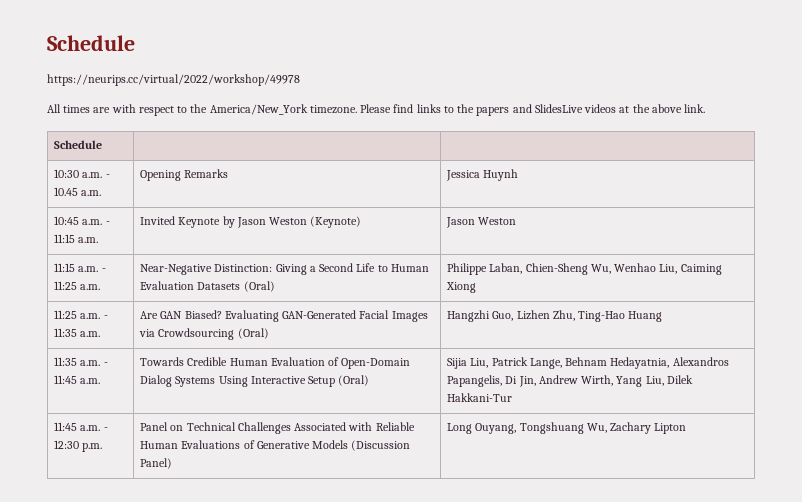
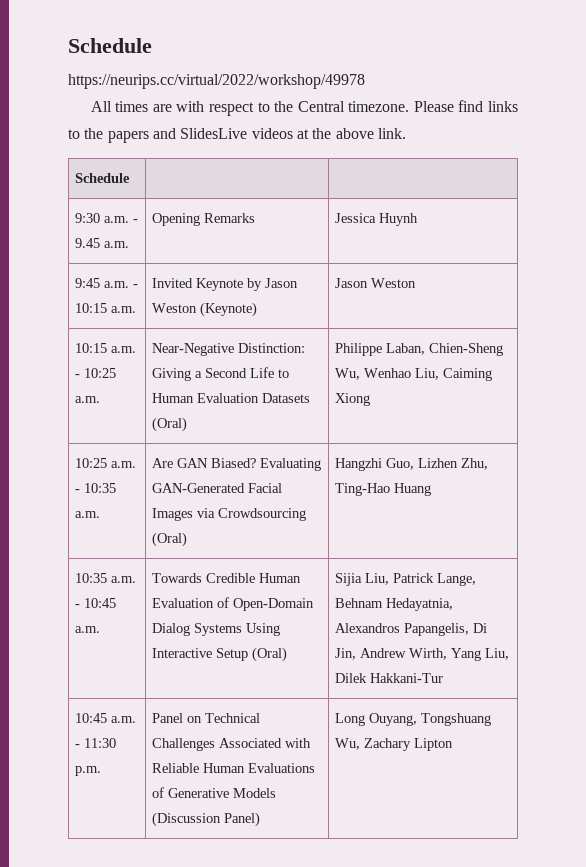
[209,104,308,115] America/New_York -> [297,101,345,112] Central
[54,169,110,178] [54,187,79,196] 10:30 a.m. - 10.45 -> [75,213,139,223] [75,238,101,248] 9:30 a.m. - 9.45
[54,216,110,225] [54,234,76,243] 10:45 a.m. - 11:15 -> [75,278,139,288] [75,303,108,313] 9:45 a.m. - 10:15
[54,263,106,272] [54,281,78,290] 11:15 a.m. - 11:25 -> [75,343,137,353] [75,368,117,378] 10:15 a.m. - 10:25
[54,310,108,319] [54,328,78,337] 11:25 a.m. - 11:35 -> [75,458,137,468] [75,483,117,493] 10:25 a.m. - 10:35
[54,357,108,366] [54,375,78,384] 11:35 a.m. - 11:45 -> [75,573,137,583] [75,598,117,608] 10:35 a.m. - 10:45
[54,422,108,431] [54,440,80,449] 11:45 a.m. - 12:30 -> [75,713,137,723] [75,738,117,748] 10:45 a.m. - 11:30

